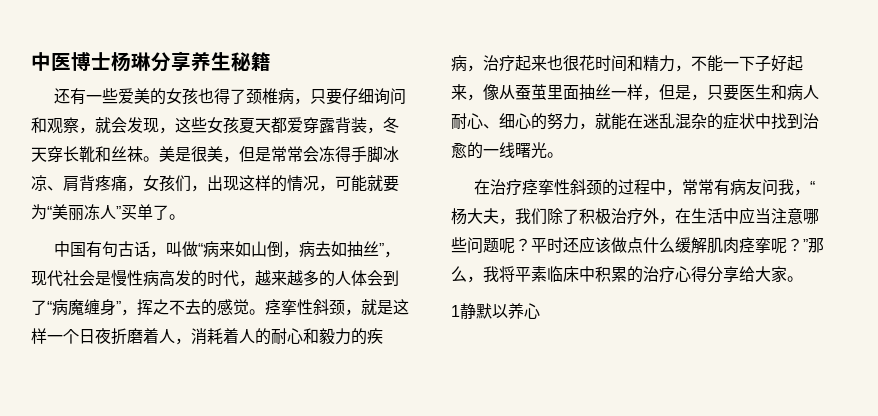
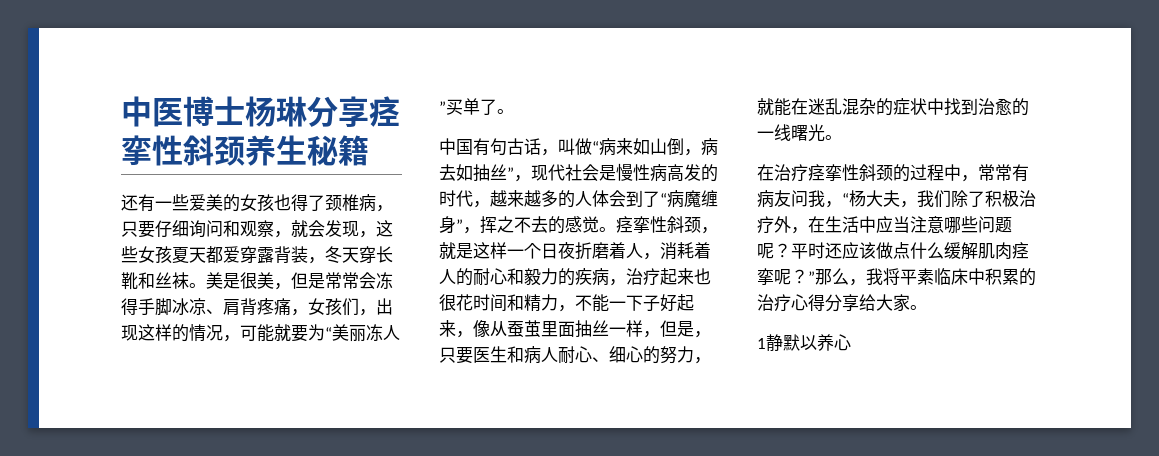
(191, 61) none -> [369,96,400,127] [121,135,245,166] 痉挛性斜颈

